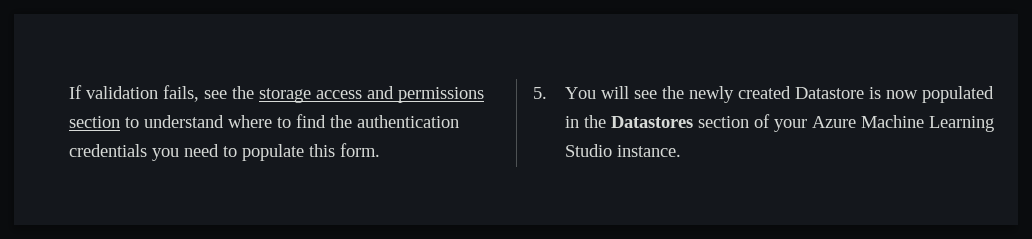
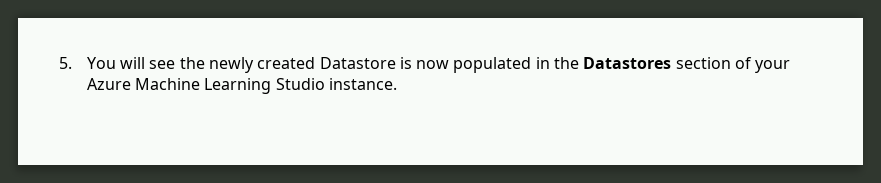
[68,85,484,103] [68,114,459,128] [68,143,380,161] If validation fails, see the storage access and permissions section to understand where to find the authentication credentials you need to populate this form. // -> (59, 63) none

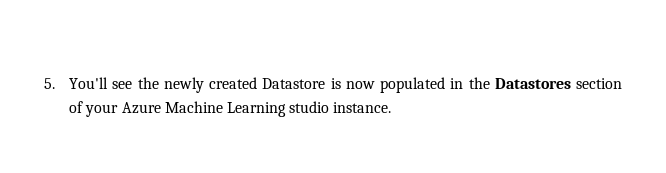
[86,57,145,69] You will -> [69,77,109,89] You'll
[275,78,325,90] Studio -> [289,101,330,113] studio

